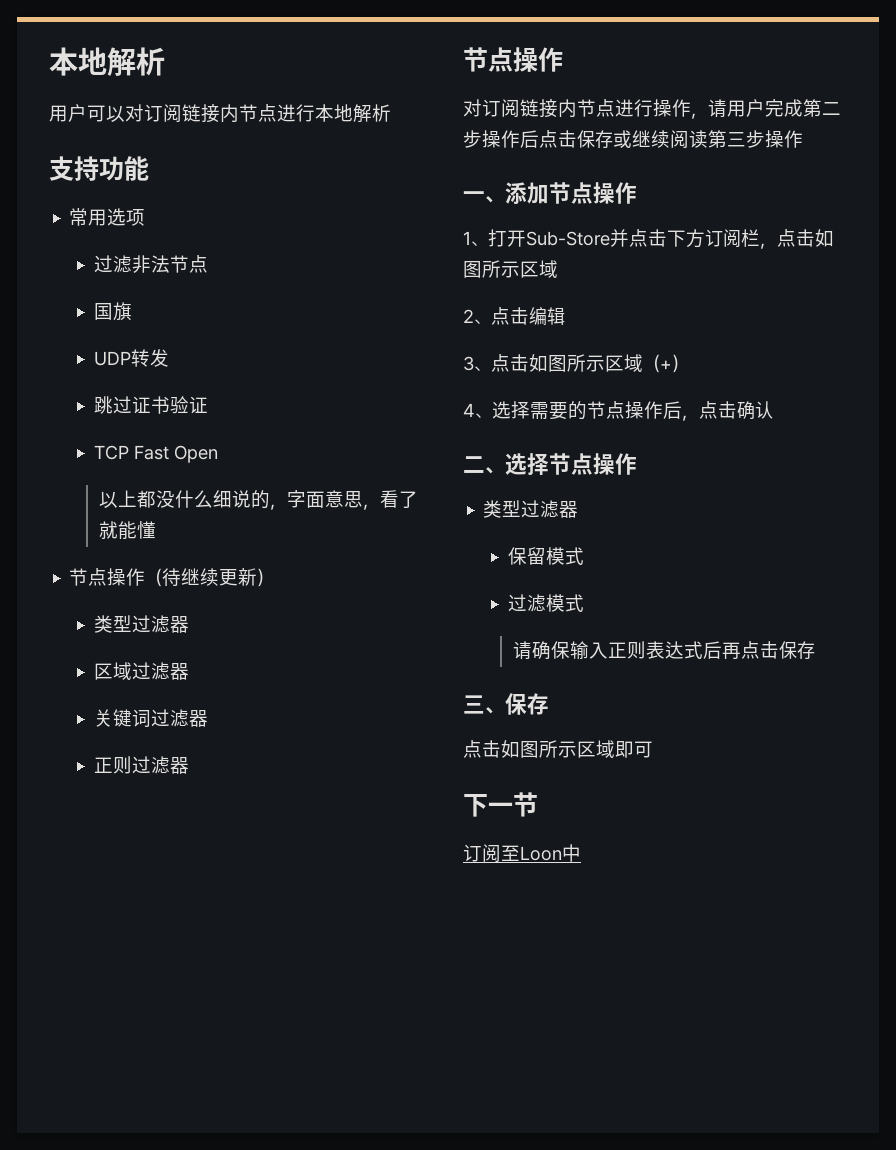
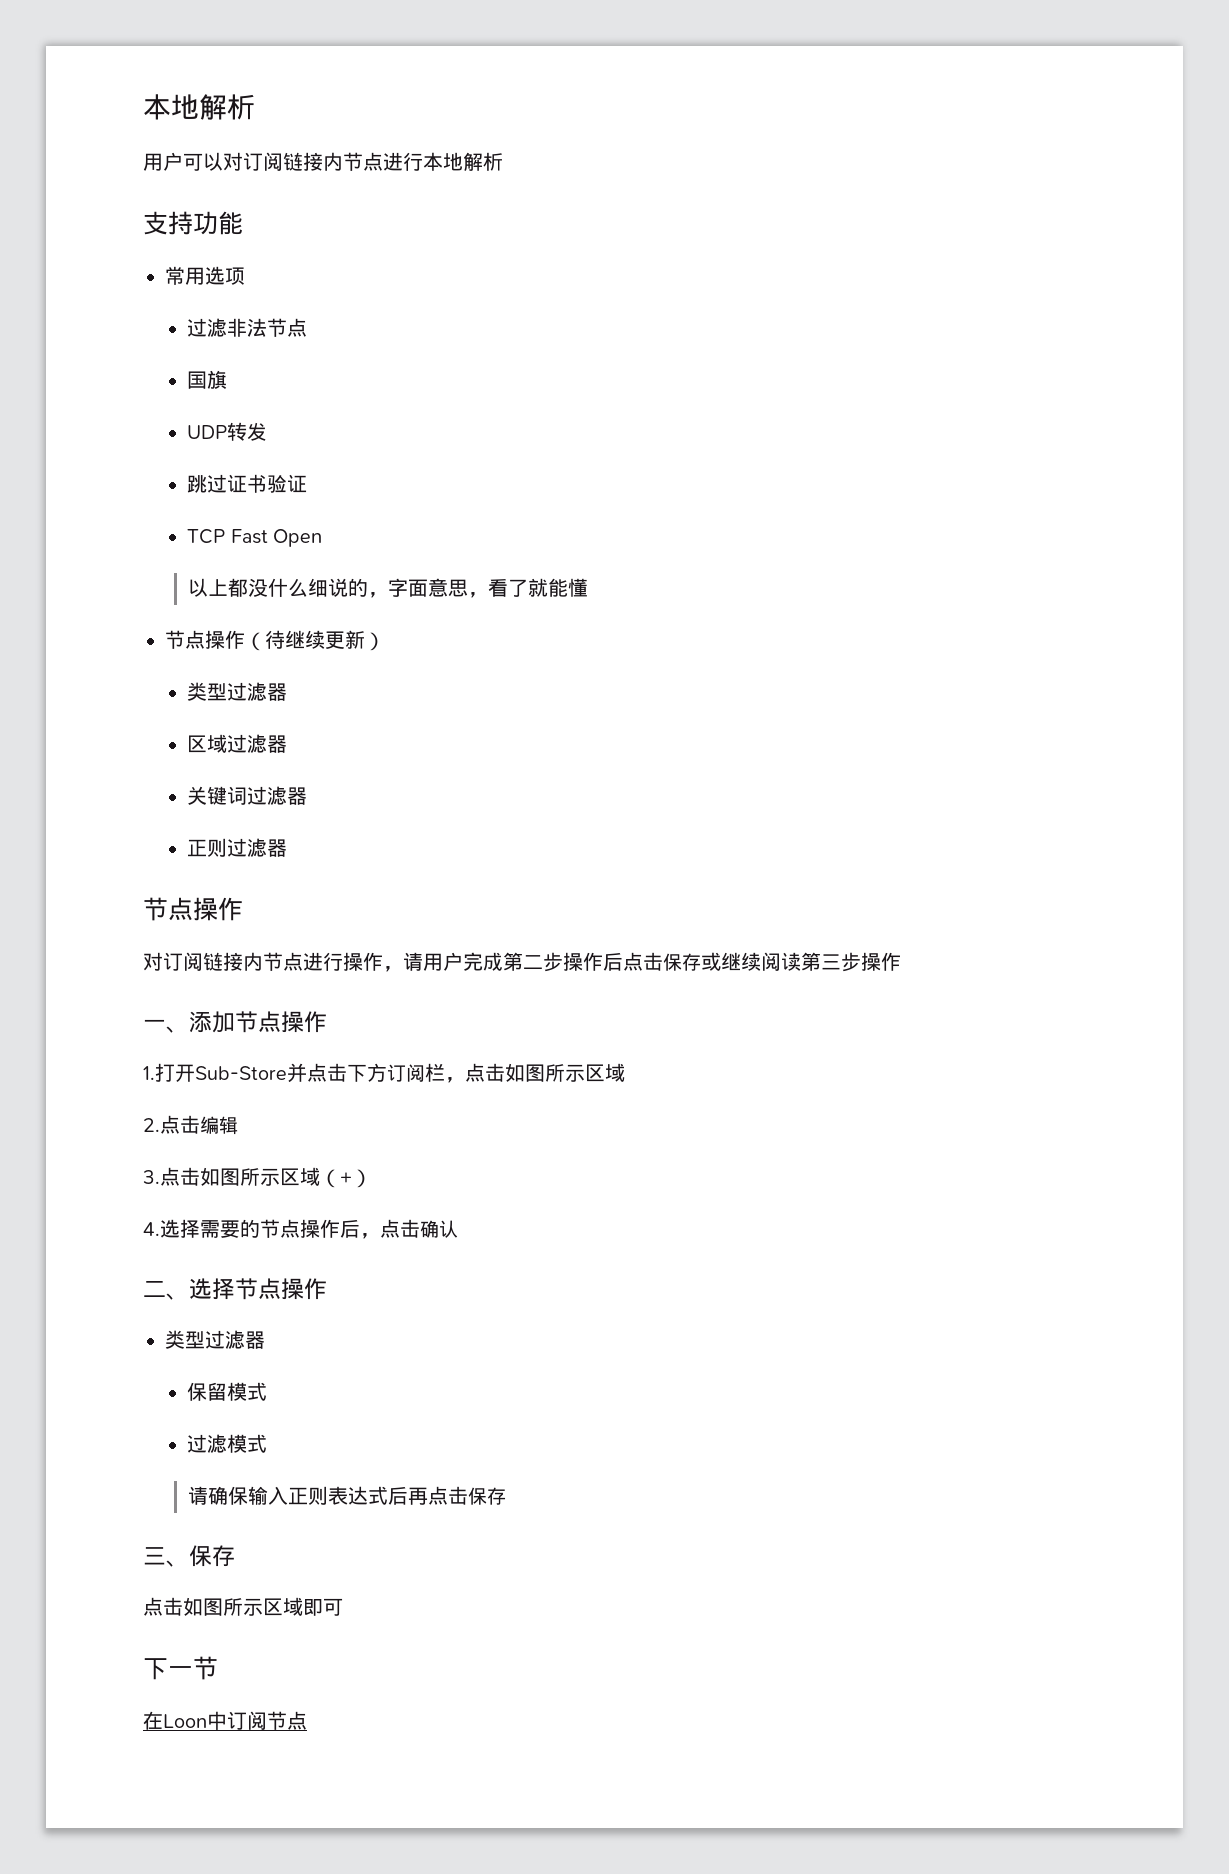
[463,231,488,246] 1、 -> [143,1066,155,1080] 1.
[463,309,491,324] 2、 -> [143,1118,160,1132] 2.
[463,356,491,371] 3、 -> [143,1170,160,1184] 3.
[463,403,492,418] 4、 -> [143,1222,160,1236] 4.
[463,844,581,862] 订阅至Loon中 -> [143,1711,307,1730] 在Loon中订阅节点

